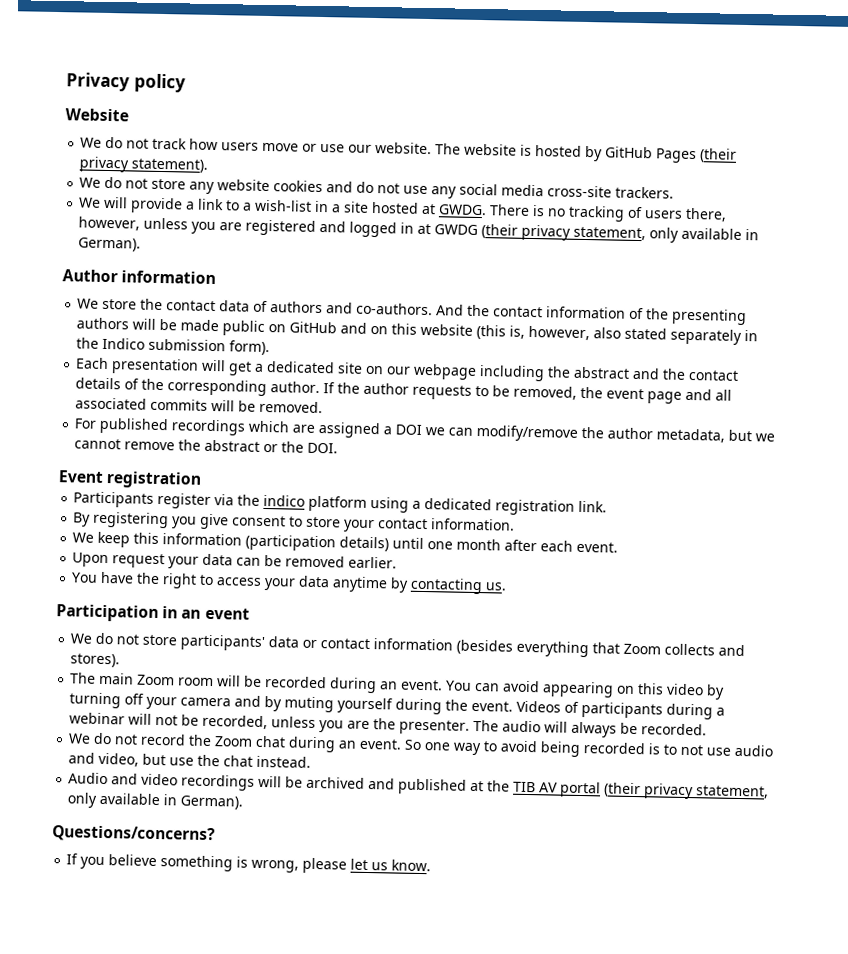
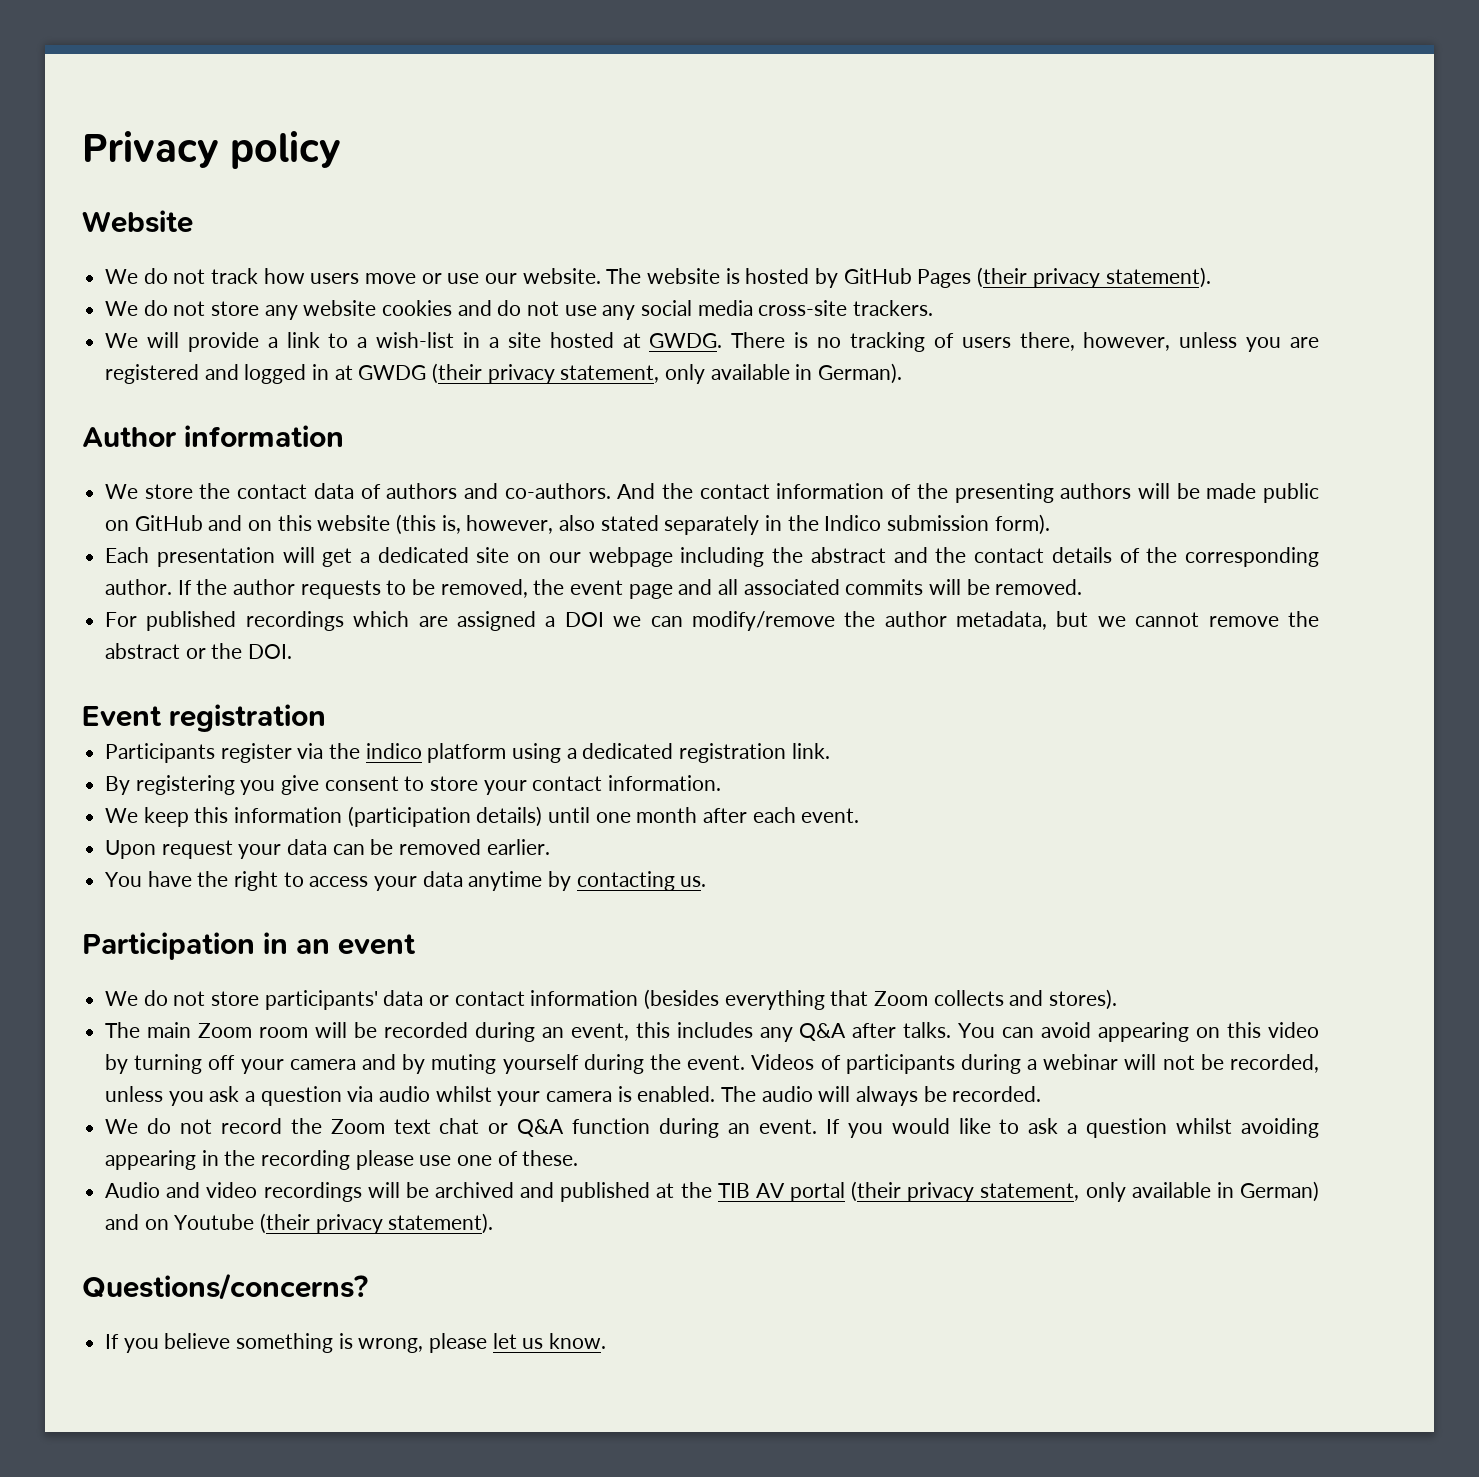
[400,679,444,691] event. -> [570,1022,952,1042] event, this includes any Q&A after talks.
[347,718,471,735] are the presenter. -> [209,1086,716,1106] ask a question via audio whilst your camera is enabled.
[255,735,774,758] [68,752,312,768] chat during an event. So one way to avoid being recorded is to not use audio and video, but use the chat instead. -> [393,1118,1320,1138] [105,1150,579,1170] text chat or Q&A function during an event. If you would like to ask a question whilst avoiding appearing in the recording please use one of these.
[180,795,244,810] German). -> [1239,1181,1319,1202] [105,1213,494,1234] German) and on Youtube (their privacy statement).

